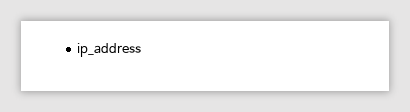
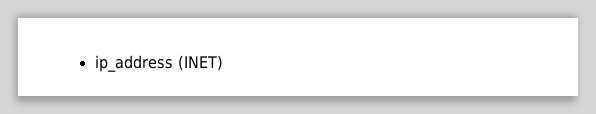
(141, 50) none -> [177,55,223,71] (INET)

